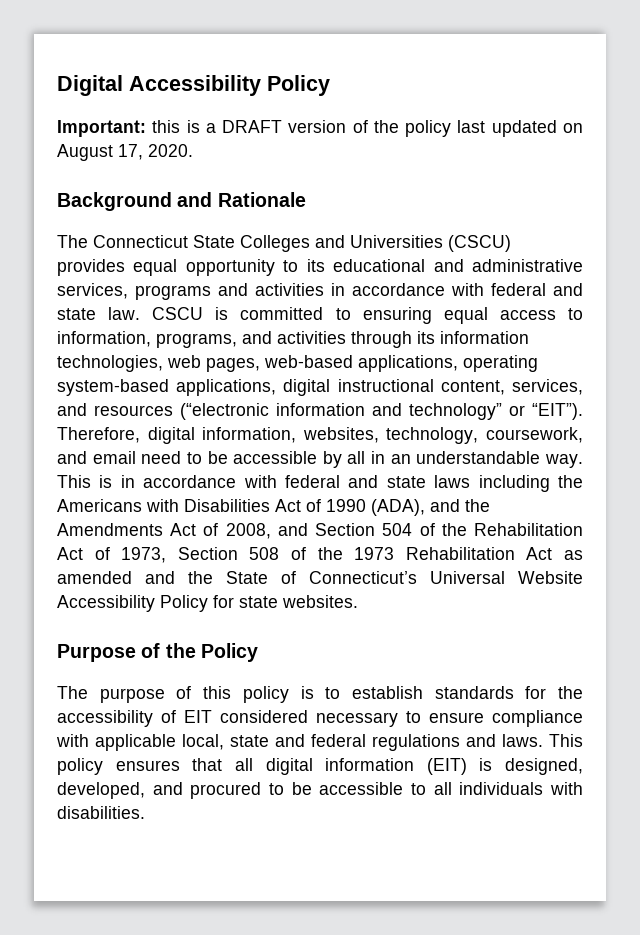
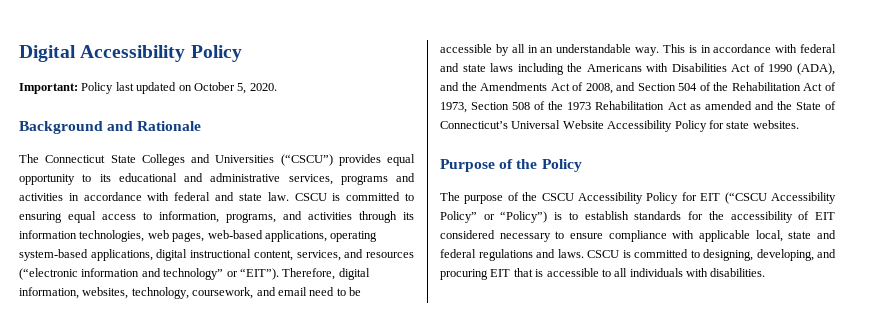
[152,120,452,137] this is a DRAFT version of the policy -> [81,82,114,94] Policy
[57,144,143,161] August 17, -> [193,82,247,94] October 5,
[448,235,511,252] (CSCU) -> [280,154,333,166] (“CSCU”)
[203,686,289,703] this policy -> [522,192,836,204] [440,211,548,223] the CSCU Accessibility Policy for EIT (“CSCU Accessibility Policy” or “Policy”)
[549,734,583,747] [57,758,583,775] [57,782,312,799] This policy ensures that all digital information (EIT) is designed, developed, and procured to be -> [587,249,836,261] [440,268,544,280] CSCU is committed to designing, developing, and procuring EIT that is

